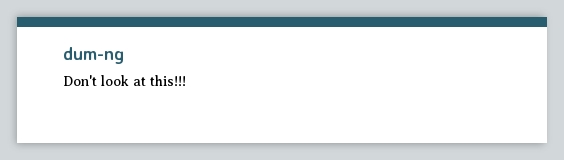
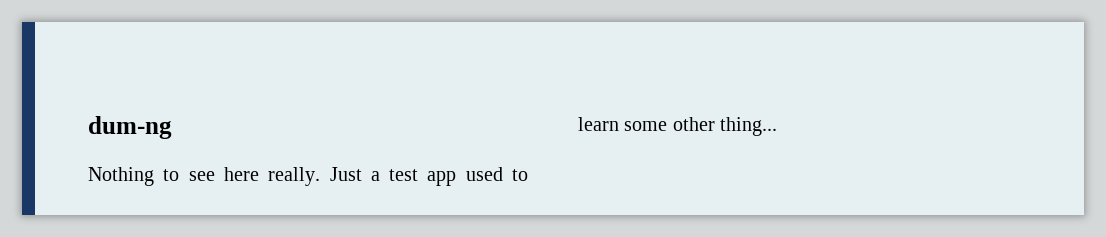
[63,75,186,86] Don't look at this!!! -> [88,167,528,186] [578,117,778,136] Nothing to see here really. Just a test app used to learn some other thing...

